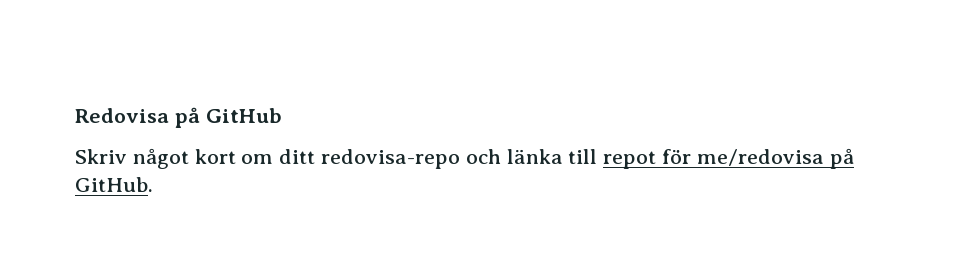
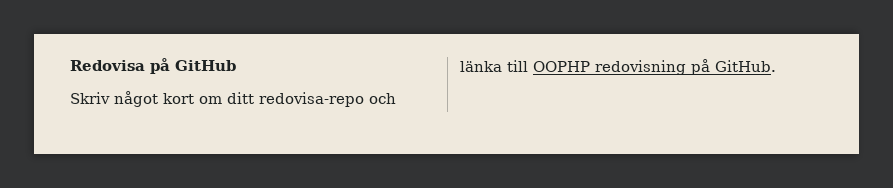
[603,149,824,169] repot för me/redovisa -> [533,60,686,75] OOPHP redovisning

